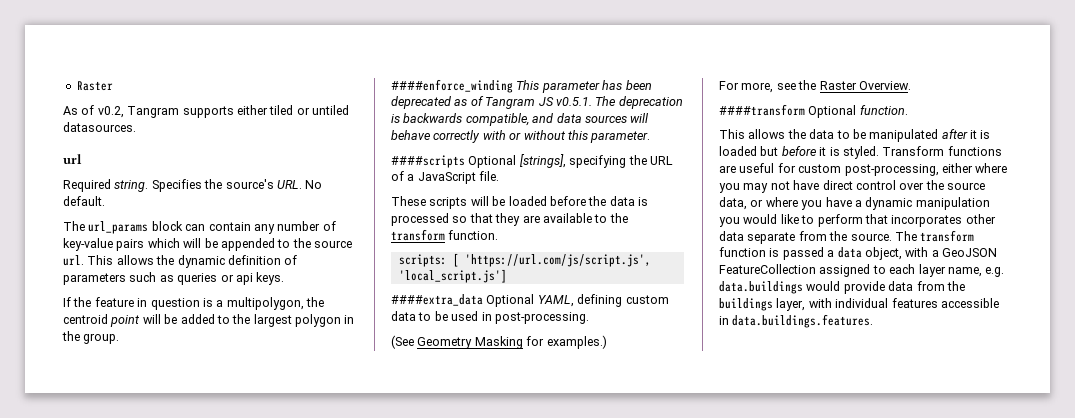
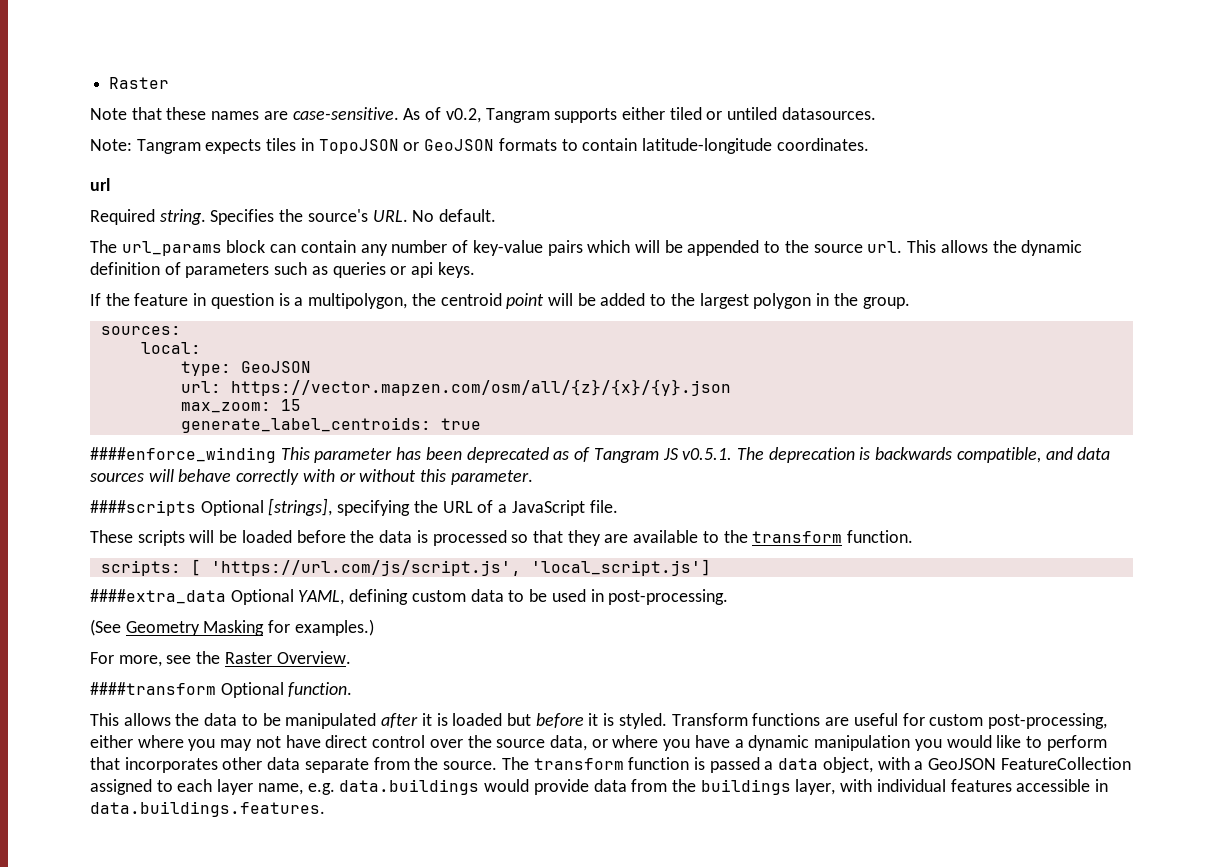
(113, 86) none -> [90,107,399,120] Note that these names are case-sensitive.
(136, 127) none -> [90,138,869,154] // Note: Tangram expects tiles in TopoJSON or GeoJSON formats to contain latitude-longitude coordinates.
(120, 338) none -> [100,326,181,335] [140,342,201,354] [180,361,311,376] [180,379,731,396] [180,399,301,413] [180,417,481,433] // sources: // local: // type: GeoJSON // url: https://vector.mapzen.com/osm/all/{z}/{x}/{y}.json // max_zoom: 15 // generate_label_centroids: true

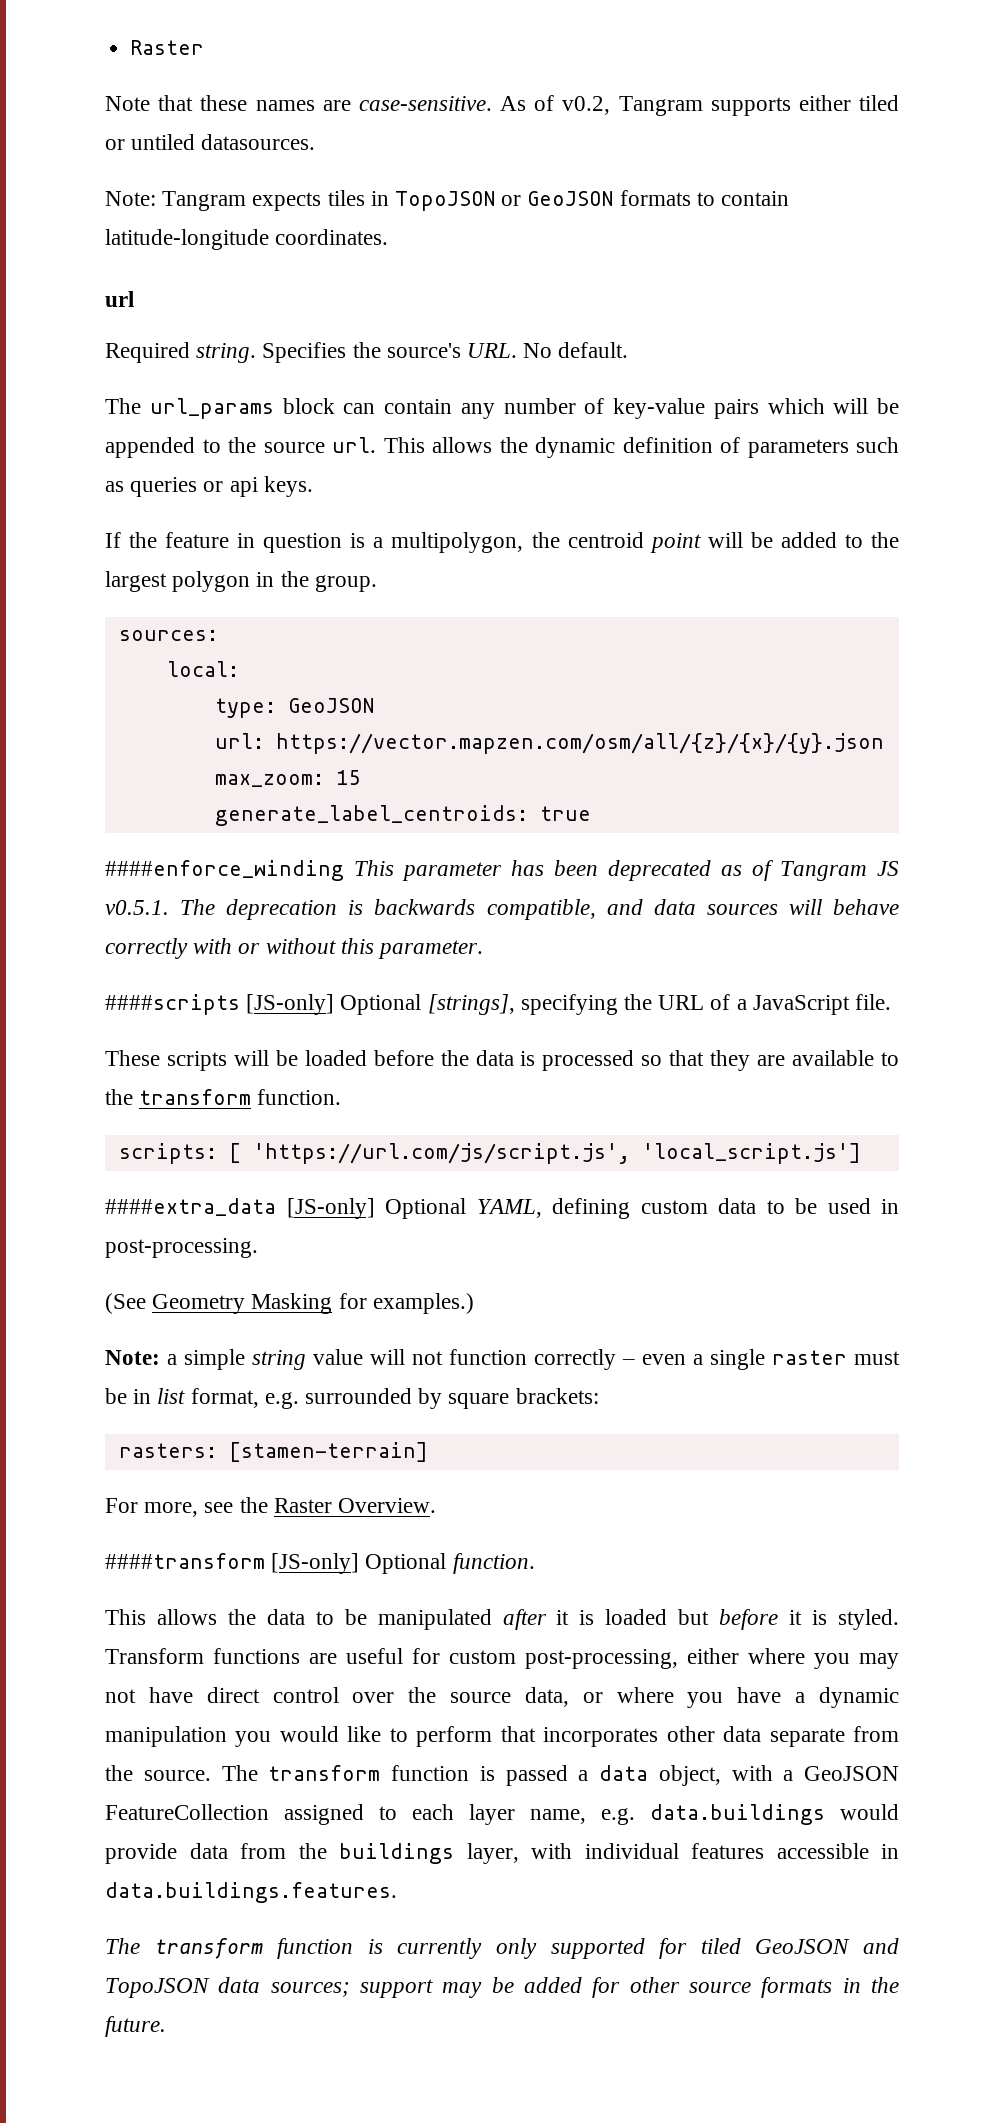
(196, 508) none -> [246,994,335,1015] [JS-only]
(226, 596) none -> [286,1198,375,1219] [JS-only]
(374, 627) none -> [105,1349,900,1370] [105,1388,599,1409] [118,1442,428,1462] // Note: a simple string value will not function correctly – even a single raster must be in list format, e.g. surrounded by square brackets: // rasters: [stamen-terrain]
(216, 688) none -> [271,1553,360,1574] [JS-only]
(325, 809) none -> [105,1938,900,1959] [105,1977,900,1998] [105,2016,166,2037] // The transform function is currently only supported for tiled GeoJSON and TopoJSON data sources; support may be added for other source formats in the future.

